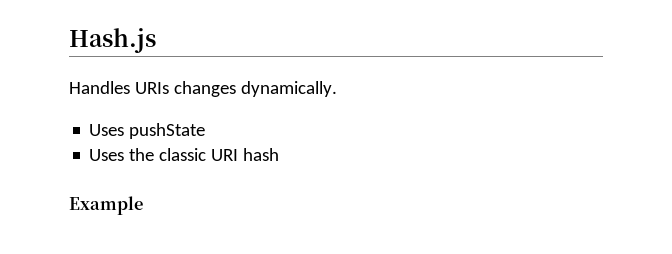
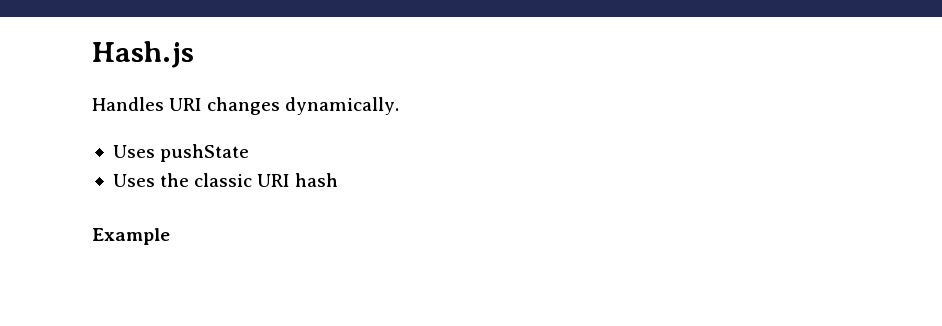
[134,82,169,94] URIs -> [169,98,203,111] URI

